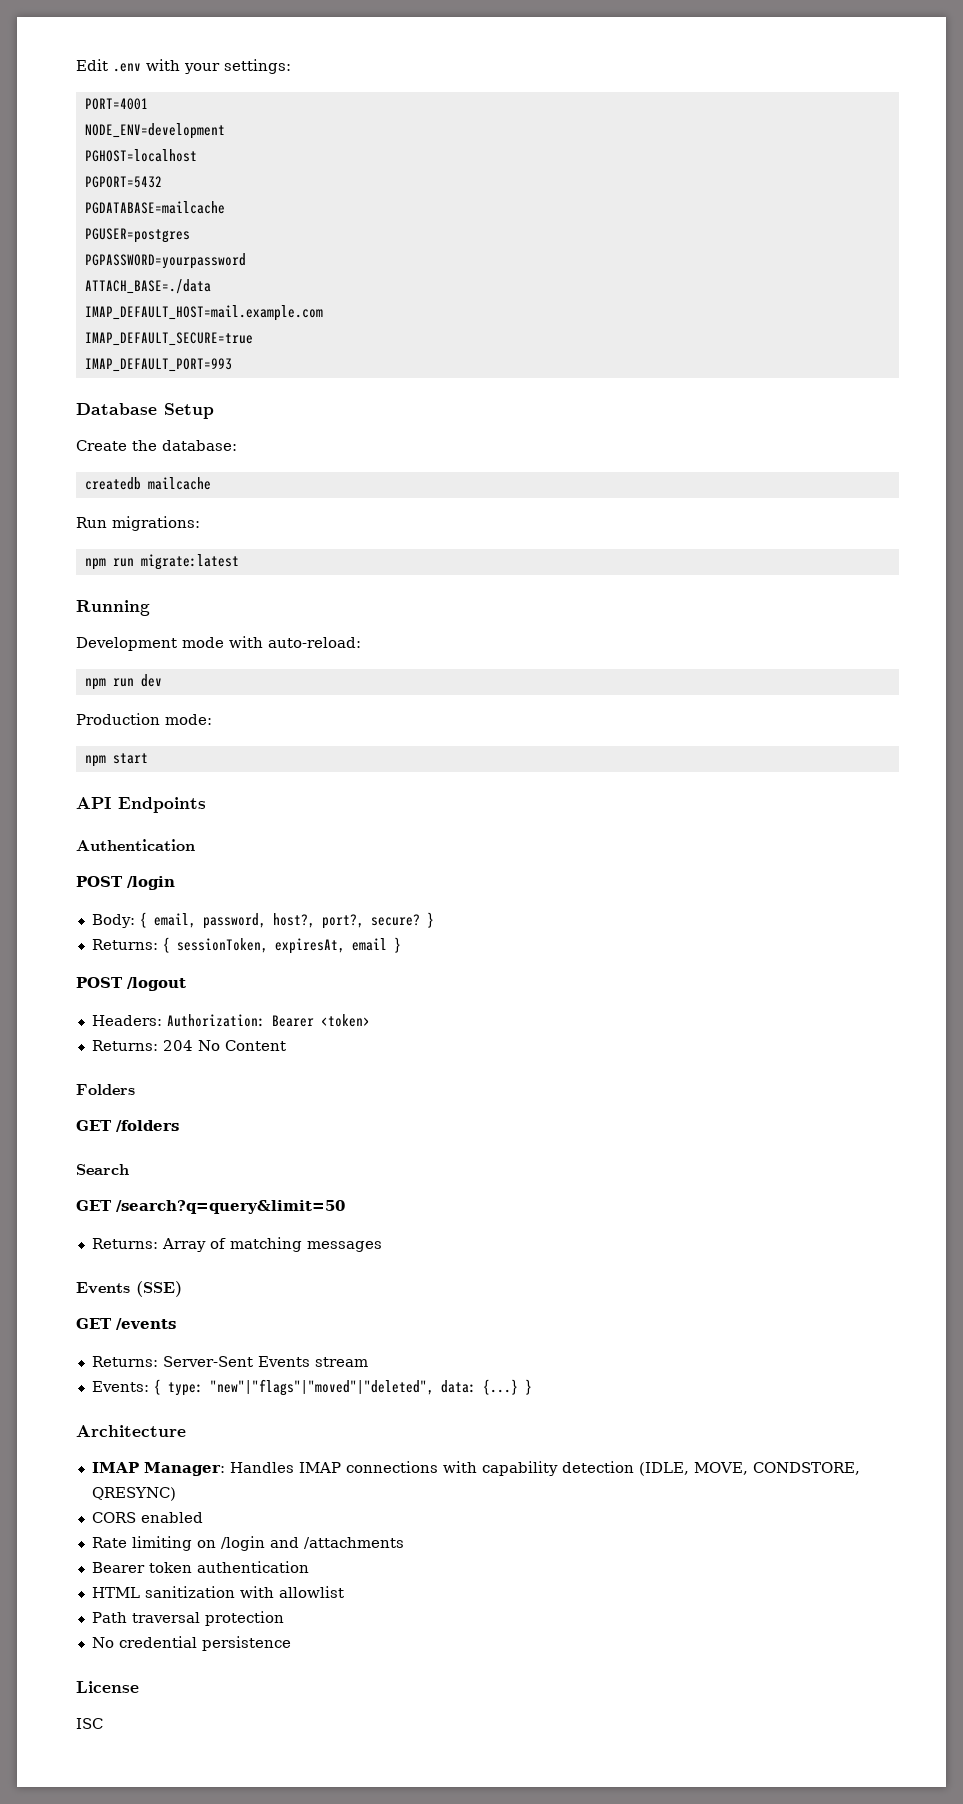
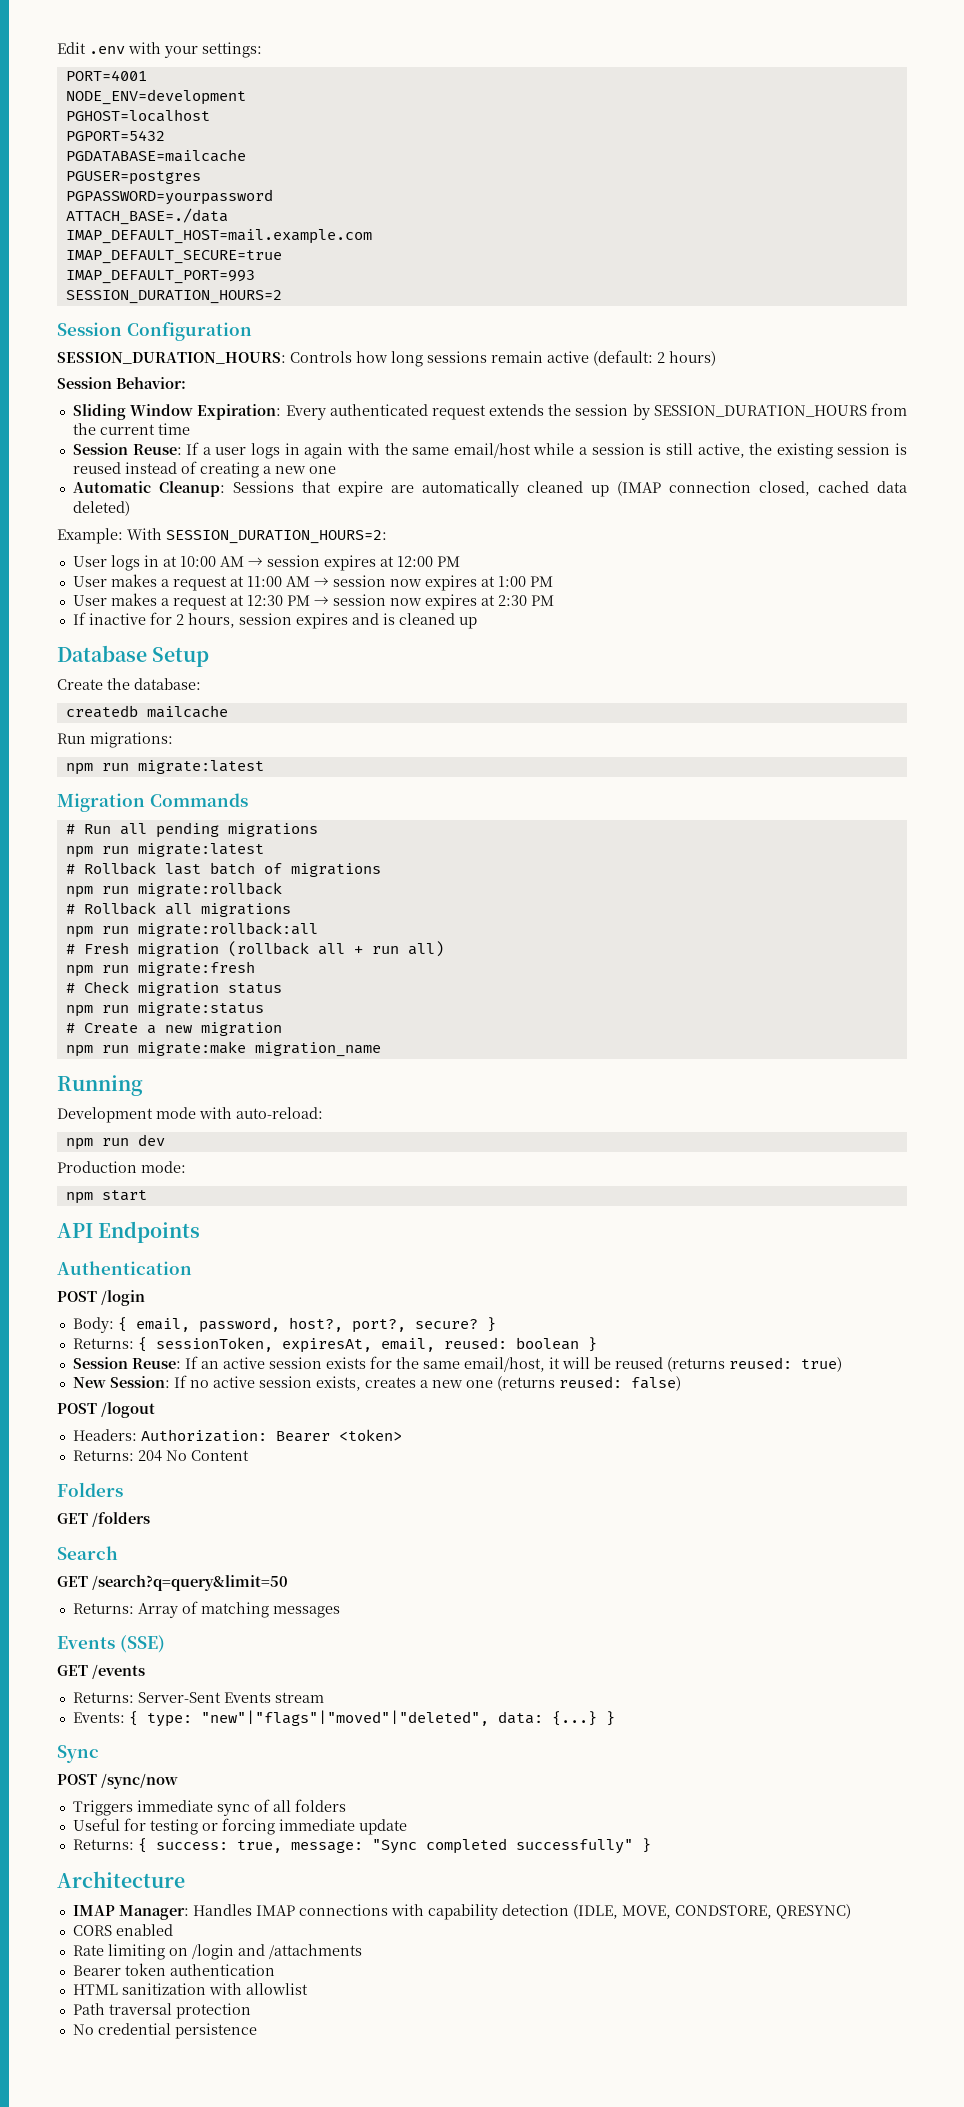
(232, 365) none -> [65,290,282,304] [57,322,252,341] [57,350,716,367] [57,377,186,389] [72,403,907,420] [72,423,190,435] [72,442,908,459] [72,461,336,478] [72,481,907,497] [72,501,130,516] [57,528,387,544] [72,555,460,571] [72,574,553,591] [72,593,554,610] [72,612,477,629] // SESSION_DURATION_HOURS=2 // Session Configuration // SESSION_DURATION_HOURS: Controls how long sessions remain active (default: 2 hours) // Session Behavior: // Sliding Window Expiration: Every authenticated request extends the session by SESSION_DURATION_HOURS from the current time // Session Reuse: If a user logs in again with the same email/host while a session is still active, the existing session is reused instead of creating a new one // Automatic Cleanup: Sessions that expire are automatically cleaned up (IMAP connection closed, cached data deleted) // Example: With SESSION_DURATION_HOURS=2: // User logs in at 10:00 AM → session expires at 12:00 PM // User makes a request at 11:00 AM → session now expires at 1:00 PM // User makes a request at 12:30 PM → session now expires at 2:30 PM // If inactive for 2 hours, session expires and is cleaned up
(239, 562) none -> [57,793,248,812] [65,822,318,838] [65,843,264,858] [65,862,381,877] [65,882,282,898] [65,902,291,917] [65,922,318,938] [65,941,444,957] [65,961,255,977] [65,981,282,996] [65,1002,264,1017] [65,1022,282,1036] [65,1041,381,1057] // Migration Commands // # Run all pending migrations // npm run migrate:latest // # Rollback last batch of migrations // npm run migrate:rollback // # Rollback all migrations // npm run migrate:rollback:all // # Fresh migration (rollback all + run all) // npm run migrate:fresh // # Check migration status // npm run migrate:status // # Create a new migration // npm run migrate:make migration_name
[351,937,401,953] email } -> [380,1337,597,1352] [72,1356,842,1372] [72,1375,681,1391] email, reused: boolean } // Session Reuse: If an active session exists for the same email/host, it will be reused (returns reused: true) // New Session: If no active session exists, creates a new one (returns reused: false)
(532, 1387) none -> [57,1745,99,1763] [57,1773,178,1789] [72,1799,346,1816] [72,1818,407,1835] [72,1838,651,1854] // Sync // POST /sync/now // Triggers immediate sync of all folders // Useful for testing or forcing immediate update // Returns: { success: true, message: "Sync completed successfully" }
[76,1681,139,1693] [76,1718,103,1729] // License // ISC -> (257, 2031) none

